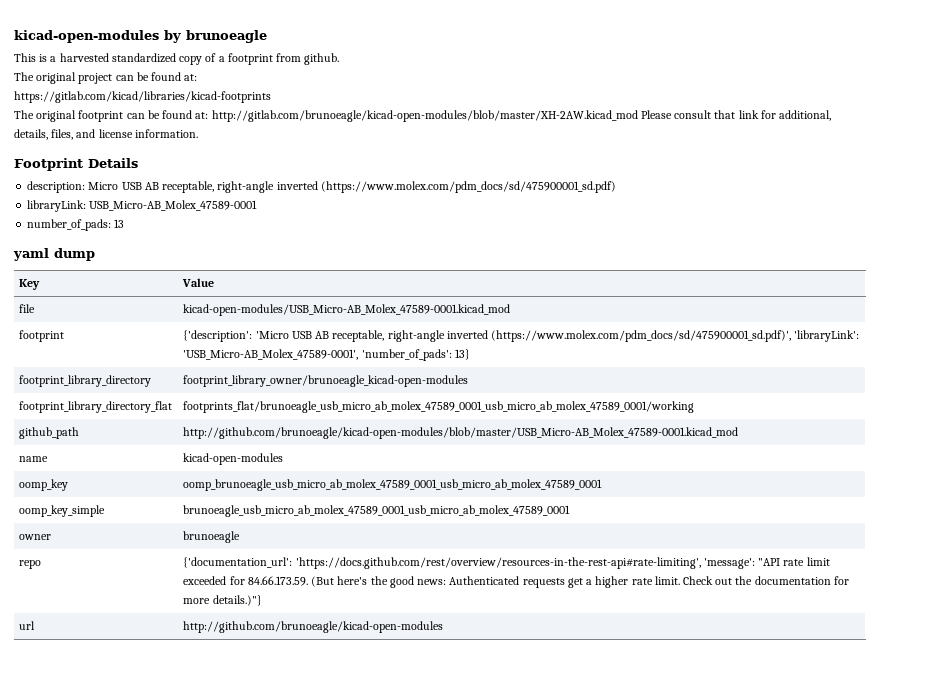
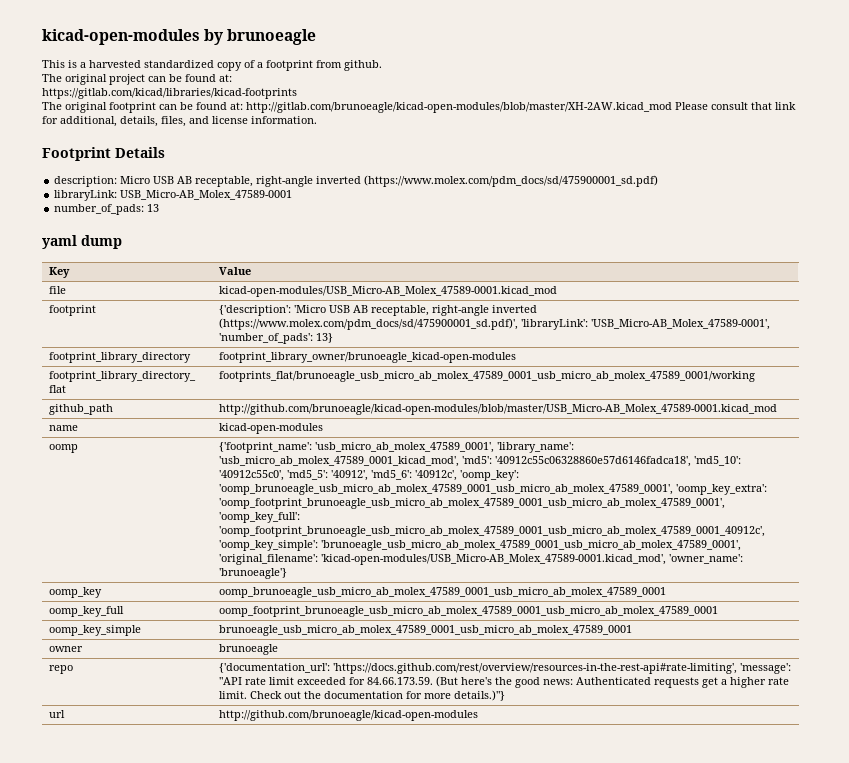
(284, 459) none -> [49,444,79,453] [219,442,575,453] [219,456,742,467] [219,470,520,481] [219,484,768,495] [219,498,726,509] [219,512,301,523] [219,526,766,537] [219,540,742,551] [219,554,744,565] [219,568,288,579] // oomp | {'footprint_name': 'usb_micro_ab_molex_47589_0001', 'library_name': 'usb_micro_ab_molex_47589_0001_kicad_mod', 'md5': '40912c55c06328860e57d6146fadca18', 'md5_10': '40912c55c0', 'md5_5': '40912', 'md5_6': '40912c', 'oomp_key': 'oomp_brunoeagle_usb_micro_ab_molex_47589_0001_usb_micro_ab_molex_47589_0001', 'oomp_key_extra': 'oomp_footprint_brunoeagle_usb_micro_ab_molex_47589_0001_usb_micro_ab_molex_47589_0001', 'oomp_key_full': 'oomp_footprint_brunoeagle_usb_micro_ab_molex_47589_0001_usb_micro_ab_molex_47589_0001_40912c', 'oomp_key_simple': 'brunoeagle_usb_micro_ab_molex_47589_0001_usb_micro_ab_molex_47589_0001', 'original_filename': 'kicad-open-modules/USB_Micro-AB_Molex_47589-0001.kicad_mod', 'owner_name': 'brunoeagle'}
(603, 485) none -> [49,606,125,617] [219,606,719,617] // oomp_key_full | oomp_footprint_brunoeagle_usb_micro_ab_molex_47589_0001_usb_micro_ab_molex_47589_0001

